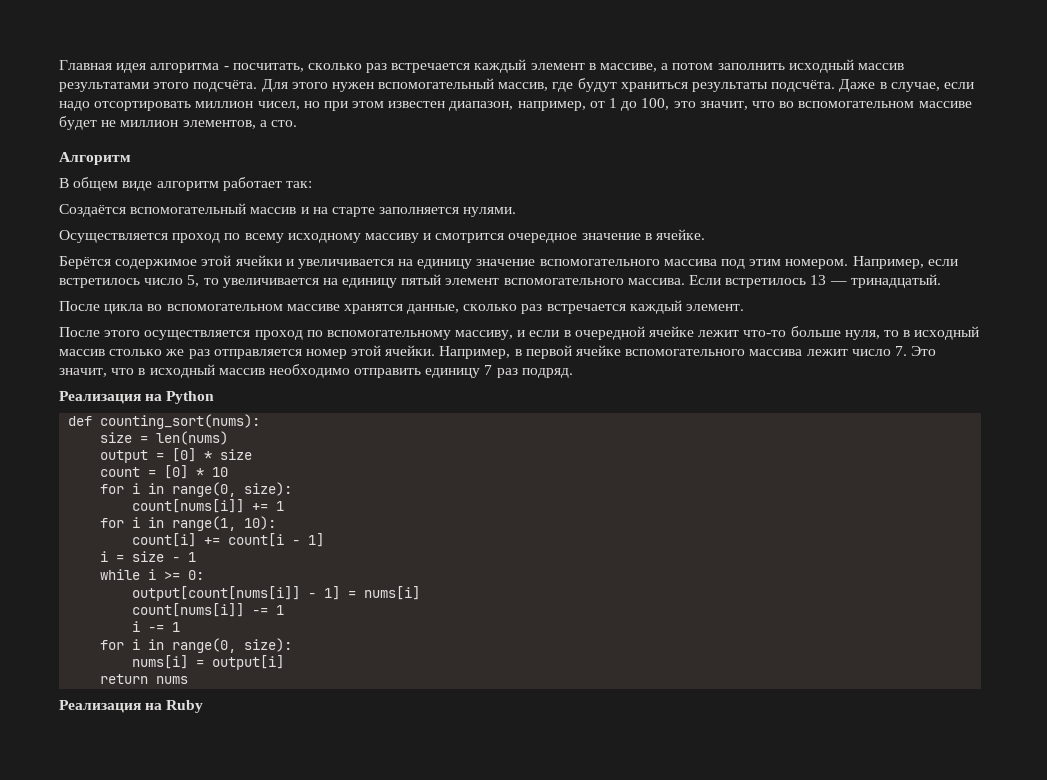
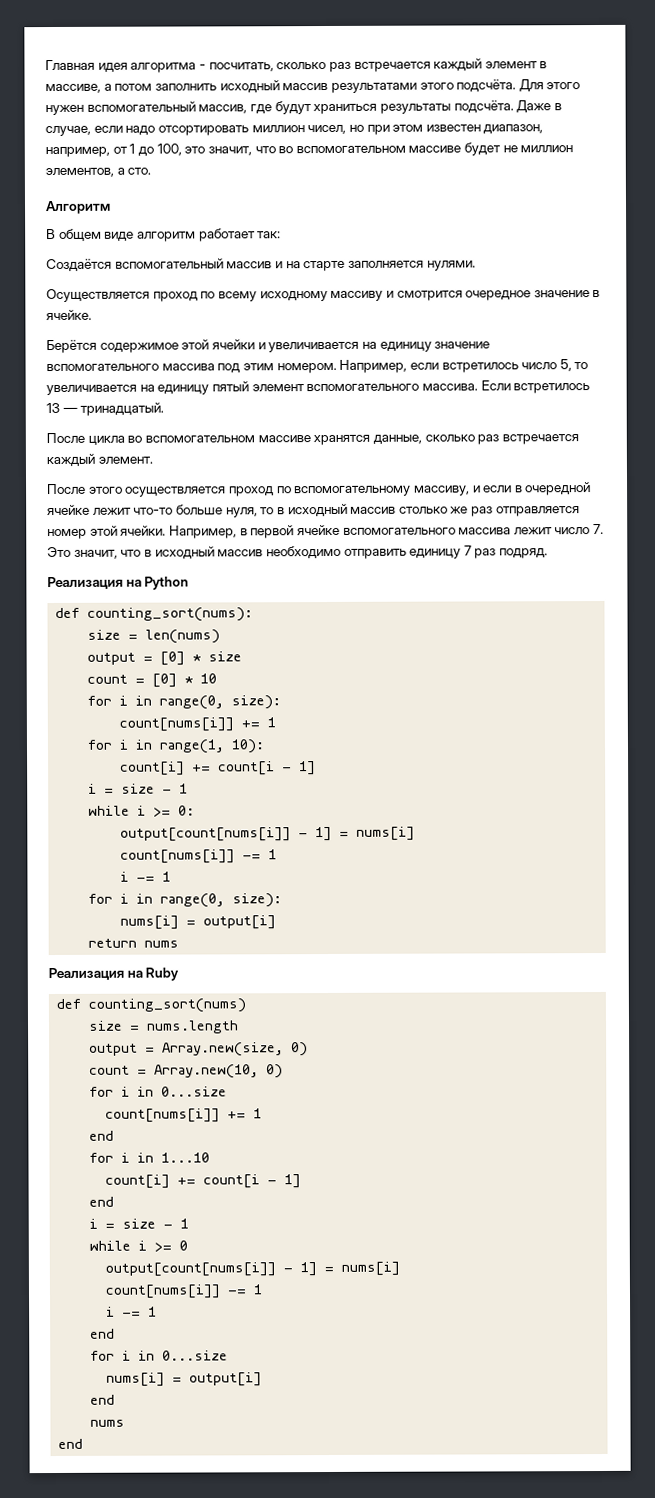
(204, 706) none -> [56,998,247,1013] [88,1020,240,1034] [89,1042,309,1057] [89,1064,284,1079] [89,1086,228,1097] [105,1108,263,1123] [89,1130,115,1141] [89,1152,211,1163] [105,1174,302,1189] [89,1196,115,1207] [89,1218,190,1229] [89,1240,189,1252] [105,1261,401,1277] [105,1284,263,1299] [106,1306,158,1317] [90,1328,116,1339] [90,1350,229,1361] [106,1372,263,1387] [90,1394,116,1405] [90,1419,126,1427] [58,1438,84,1449] // def counting_sort(nums) // size = nums.length // output = Array.new(size, 0) // count = Array.new(10, 0) // for i in 0...size // count[nums[i]] += 1 // end // for i in 1...10 // count[i] += count[i - 1] // end // i = size - 1 // while i >= 0 // output[count[nums[i]] - 1] = nums[i] // count[nums[i]] -= 1 // i -= 1 // end // for i in 0...size // nums[i] = output[i] // end // nums // end

